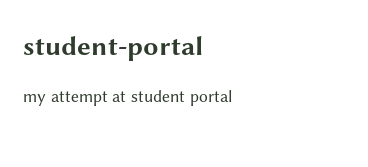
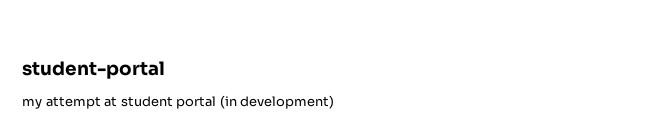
(232, 98) none -> [219,95,335,109] (in development)

